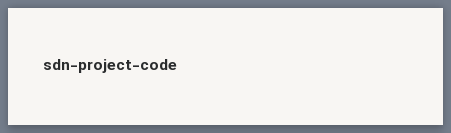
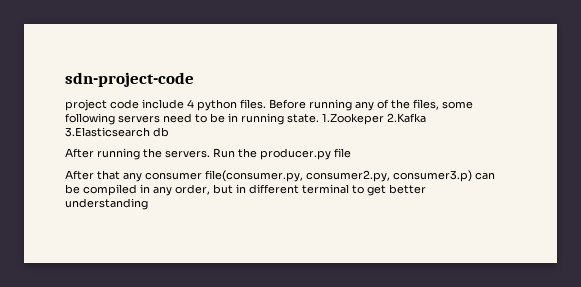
(177, 66) none -> [65,99,473,111] [65,113,426,125] [65,127,169,137] [65,148,351,160] [65,170,495,182] [65,184,426,196] [65,198,148,210] // project code include 4 python files. Before running any of the files, some following servers need to be in running state. 1.Zookeper 2.Kafka 3.Elasticsearch db // After running the servers. Run the producer.py file // After that any consumer file(consumer.py, consumer2.py, consumer3.p) can be compiled in any order, but in different terminal to get better understanding

